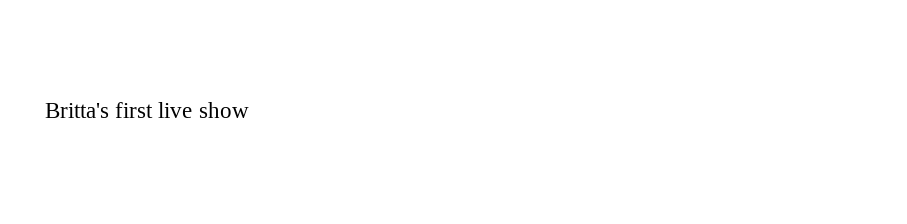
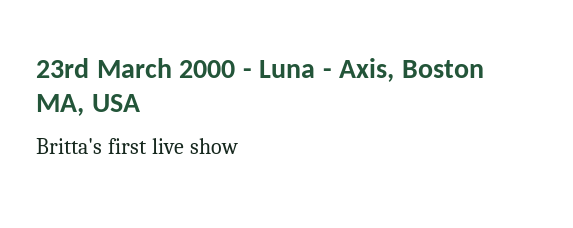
(45, 110) none -> [36,58,484,82] [36,94,140,116] 23rd March 2000 - Luna - Axis, Boston MA, USA //

